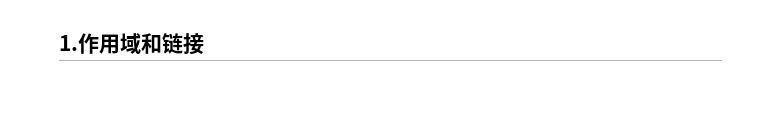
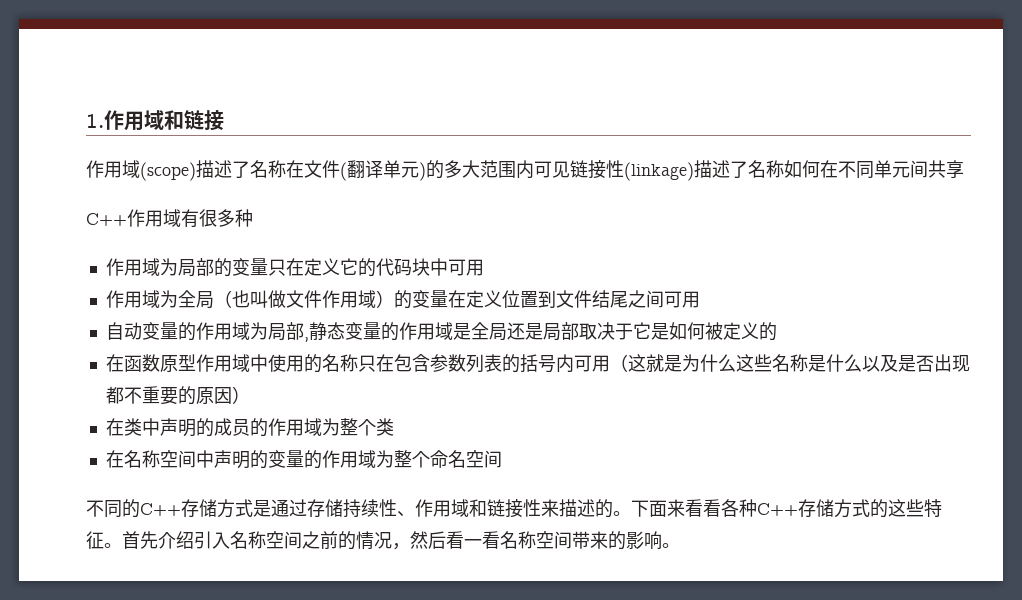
(204, 44) none -> [86,160,964,181] [86,209,253,228] [105,258,484,277] [105,290,700,309] [105,322,777,342] [105,354,970,373] [105,386,250,405] [105,418,394,437] [105,450,502,469] [86,499,942,518] [86,531,680,550] // 作用域(scope)描述了名称在文件(翻译单元)的多大范围内可见链接性(linkage)描述了名称如何在不同单元间共享 // C++作用域有很多种 // 作用域为局部的变量只在定义它的代码块中可用 // 作用域为全局（也叫做文件作用域）的变量在定义位置到文件结尾之间可用 // 自动变量的作用域为局部,静态变量的作用域是全局还是局部取决于它是如何被定义的 // 在函数原型作用域中使用的名称只在包含参数列表的括号内可用（这就是为什么这些名称是什么以及是否出现都不重要的原因） // 在类中声明的成员的作用域为整个类 // 在名称空间中声明的变量的作用域为整个命名空间 // 不同的C++存储方式是通过存储持续性、作用域和链接性来描述的。下面来看看各种C++存储方式的这些特征。首先介绍引入名称空间之前的情况，然后看一看名称空间带来的影响。

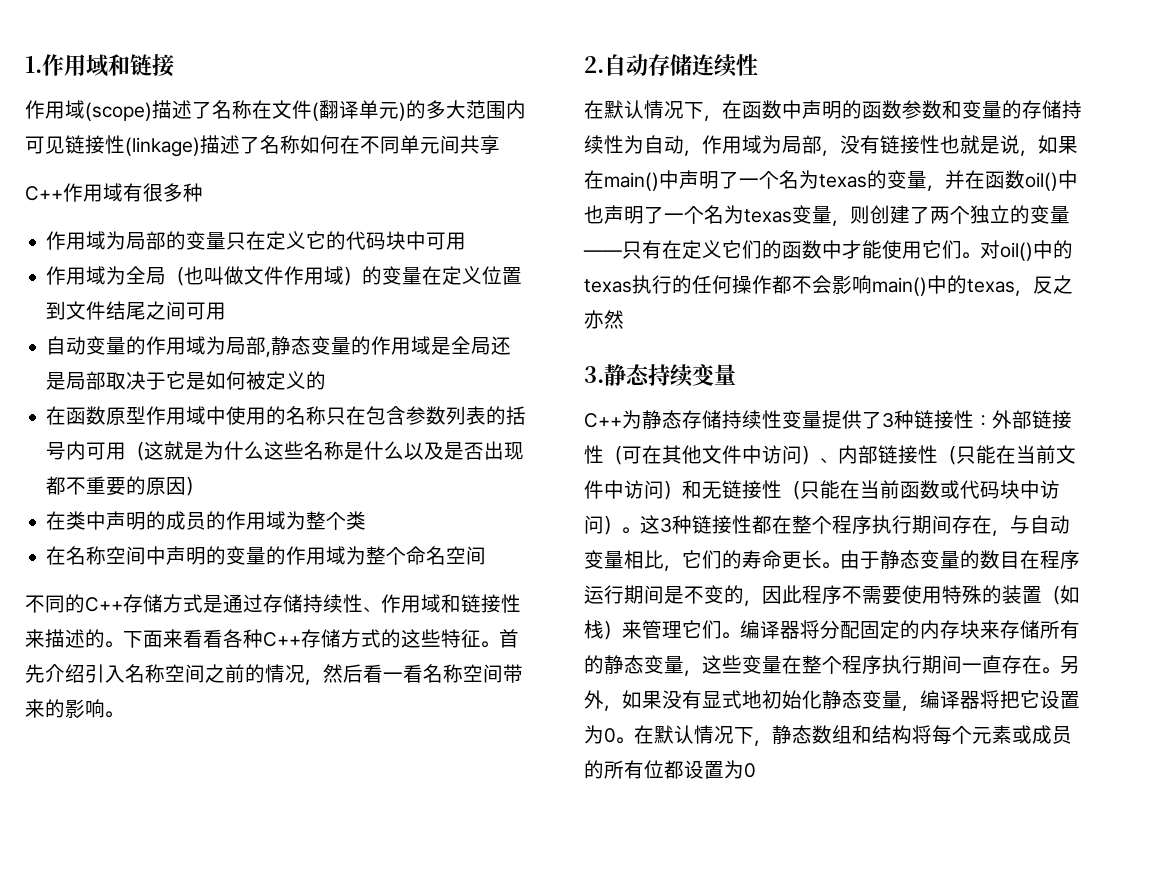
(680, 545) none -> [584,54,758,77] [584,100,1082,121] [584,135,1078,156] [584,170,1078,191] [584,205,1070,226] [583,240,1073,261] [584,275,1073,296] [584,310,624,329] [584,364,736,387] [584,410,1072,429] [584,445,1076,465] [584,480,1060,500] [584,515,1070,536] [584,550,1080,571] [584,585,1080,606] [584,620,1080,640] [584,655,1080,676] [584,690,1080,711] [584,725,1072,746] [584,760,756,779] // 2.自动存储连续性 // 在默认情况下，在函数中声明的函数参数和变量的存储持续性为自动，作用域为局部，没有链接性也就是说，如果在main()中声明了一个名为texas的变量，并在函数oil()中也声明了一个名为texas变量，则创建了两个独立的变量——只有在定义它们的函数中才能使用它们。对oil()中的texas执行的任何操作都不会影响main()中的texas，反之亦然 // 3.静态持续变量 // C++为静态存储持续性变量提供了3种链接性：外部链接性（可在其他文件中访问）、内部链接性（只能在当前文件中访问）和无链接性（只能在当前函数或代码块中访问）。这3种链接性都在整个程序执行期间存在，与自动变量相比，它们的寿命更长。由于静态变量的数目在程序运行期间是不变的，因此程序不需要使用特殊的装置（如栈）来管理它们。编译器将分配固定的内存块来存储所有的静态变量，这些变量在整个程序执行期间一直存在。另外，如果没有显式地初始化静态变量，编译器将把它设置为0。在默认情况下，静态数组和结构将每个元素或成员的所有位都设置为0

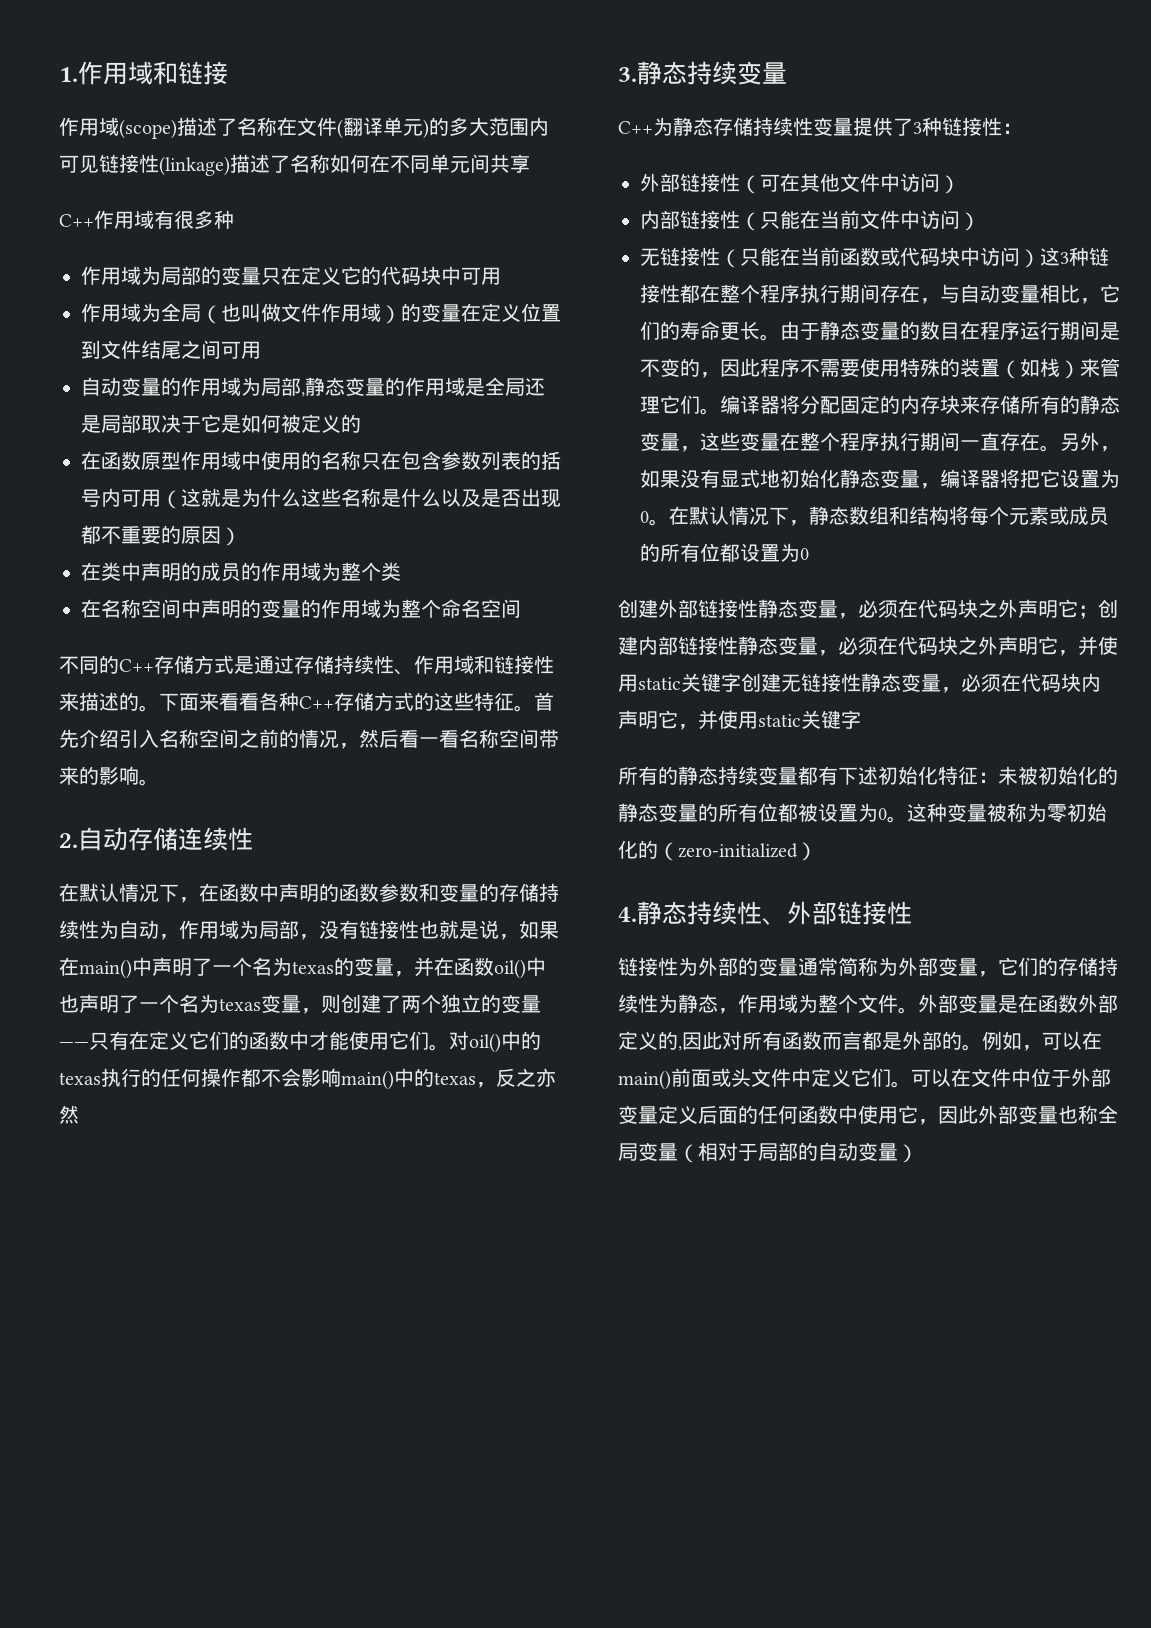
(992, 421) none -> (1022, 128) //
[820,458,838,464] 、 -> (960, 184) //
[682,480,702,499] 和 -> (980, 221) //
[622,527,640,534] 。 -> (1040, 258) none
(756, 770) none -> [618,599,1118,619] [618,636,1118,656] [618,673,1101,693] [618,710,861,730] [618,766,1118,785] [618,803,1107,823] [618,840,817,861] [618,901,912,925] [618,957,1118,977] [618,994,1118,1014] [618,1031,1102,1051] [618,1068,1111,1090] [618,1105,1118,1125] [618,1142,918,1163] // 创建外部链接性静态变量，必须在代码块之外声明它；创建内部链接性静态变量，必须在代码块之外声明它，并使用static关键字创建无链接性静态变量，必须在代码块内声明它，并使用static关键字 // 所有的静态持续变量都有下述初始化特征：未被初始化的静态变量的所有位都被设置为0。这种变量被称为零初始化的（zero-initialized） // 4.静态持续性、外部链接性 // 链接性为外部的变量通常简称为外部变量，它们的存储持续性为静态，作用域为整个文件。外部变量是在函数外部定义的,因此对所有函数而言都是外部的。例如，可以在main()前面或头文件中定义它们。可以在文件中位于外部变量定义后面的任何函数中使用它，因此外部变量也称全局变量（相对于局部的自动变量）

